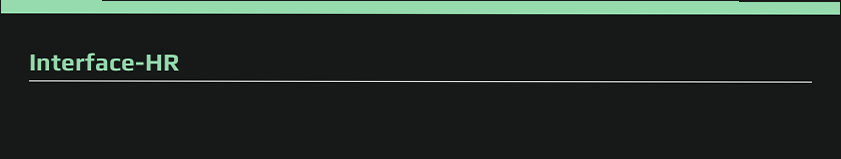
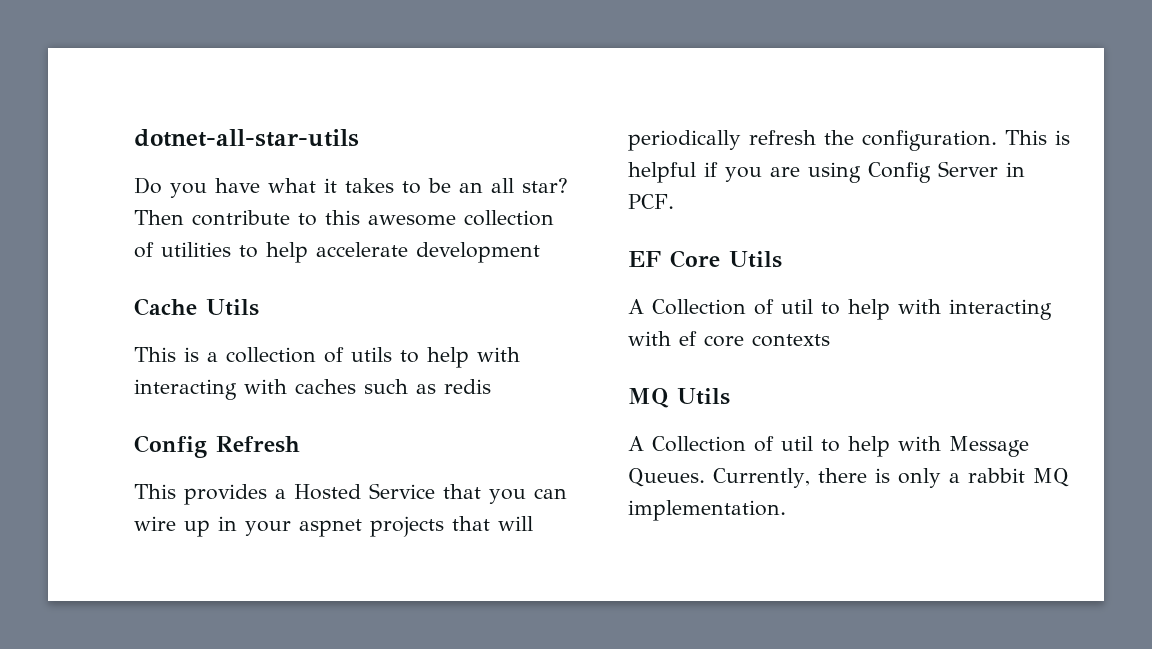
[29,52,180,72] Interface-HR -> [134,129,359,147] [134,177,568,198] [134,210,554,226] [134,242,540,263] [134,298,259,316] [134,347,520,368] [134,379,491,400] [134,435,300,458] [134,483,567,505] [134,516,533,537] [628,130,1070,151] [628,161,1025,183] [628,194,674,209] [628,250,782,268] [628,299,1052,320] [628,331,830,347] [628,388,730,408] [628,436,1029,457] [628,468,1069,488] [628,500,786,521] dotnet-all-star-utils // Do you have what it takes to be an all star? Then contribute to this awesome collection of utilities to help accelerate development // Cache Utils // This is a collection of utils to help with interacting with caches such as redis // Config Refresh // This provides a Hosted Service that you can wire up in your aspnet projects that will periodically refresh the configuration. This is helpful if you are using Config Server in PCF. // EF Core Utils // A Collection of util to help with interacting with ef core contexts // MQ Utils // A Collection of util to help with Message Queues. Currently, there is only a rabbit MQ implementation.

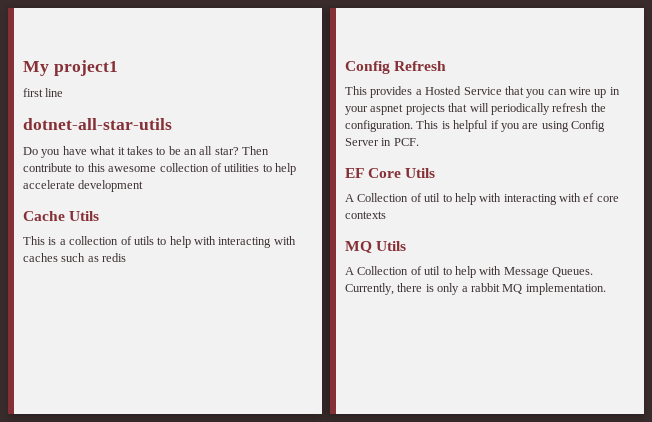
(134, 138) none -> [23,60,118,76] [23,88,64,97] My project1 // first line //

